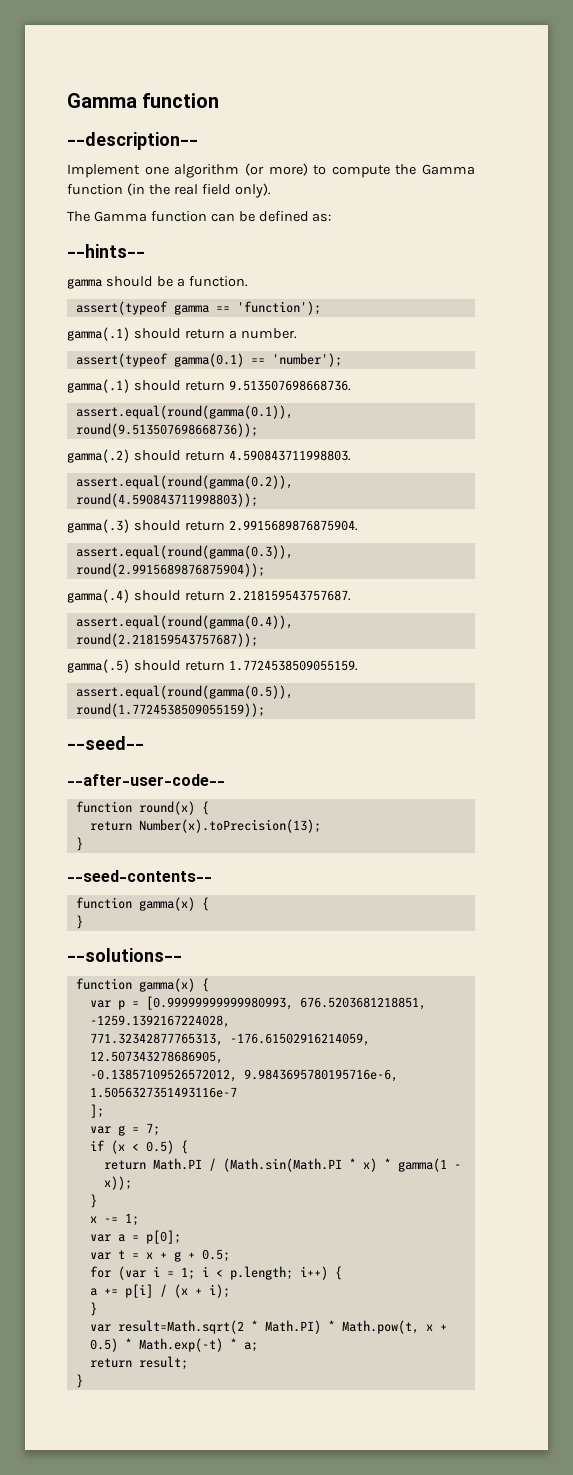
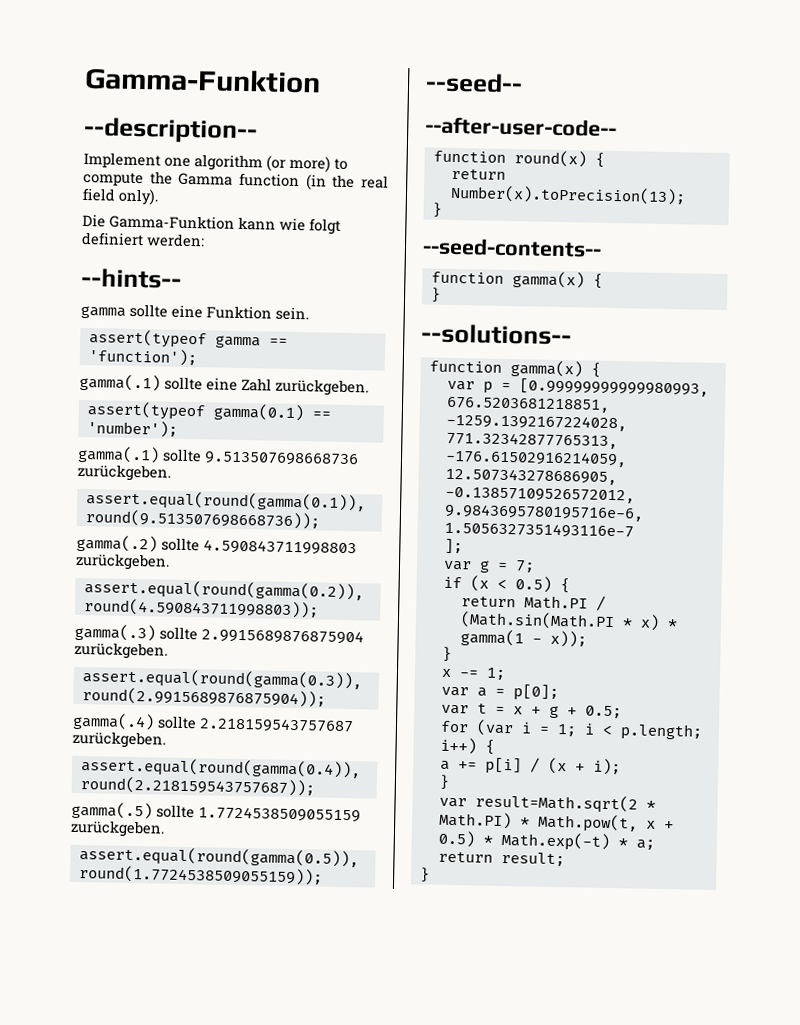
[67,93,220,108] Gamma function -> [84,66,321,94] Gamma-Funktion
[67,211,332,222] [67,244,145,258] [67,276,248,289] The Gamma function can be defined as: // --hints-- // gamma should be a function. -> [82,213,341,235] [81,231,205,248] [81,267,182,289] [80,303,309,321] Die Gamma-Funktion kann wie folgt definiert werden: // --hints-- // gamma sollte eine Funktion sein.
[133,328,297,339] should return a number. -> [164,376,369,397] sollte eine Zahl zurückgeben.
[133,380,351,391] should return 9.513507698668736. -> [162,448,359,467] [77,463,171,482] sollte 9.513507698668736 zurückgeben.
[133,450,351,461] should return 4.590843711998803. -> [161,537,357,556] [75,552,170,571] sollte 4.590843711998803 zurückgeben.
[133,520,358,531] should return 2.9915689876875904. -> [159,626,364,645] [74,641,168,660] sollte 2.9915689876875904 zurückgeben.
[133,590,351,601] should return 2.218159543757687. -> [157,715,354,734] [72,730,166,749] sollte 2.218159543757687 zurückgeben.
[133,660,358,671] should return 1.7724538509055159. -> [156,804,361,823] [70,819,165,838] sollte 1.7724538509055159 zurückgeben.

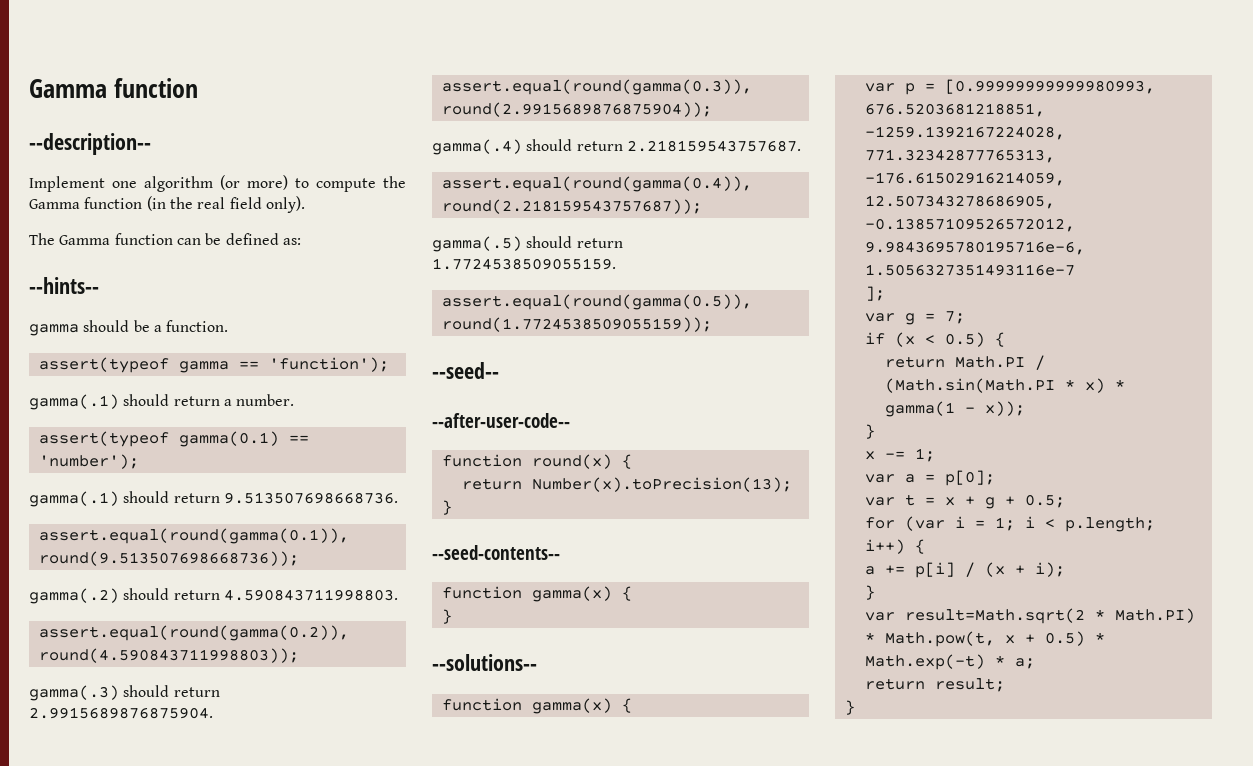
[84,66,321,94] Gamma-Funktion -> [29,78,198,98] Gamma function
[82,213,341,235] [81,231,205,248] [81,267,182,289] [80,303,309,321] Die Gamma-Funktion kann wie folgt definiert werden: // --hints-- // gamma sollte eine Funktion sein. -> [29,233,301,245] [29,277,99,294] [29,320,229,336] The Gamma function can be defined as: // --hints-- // gamma should be a function.
[164,376,369,397] sollte eine Zahl zurückgeben. -> [123,394,295,406] should return a number.
[162,448,359,467] [77,463,171,482] sollte 9.513507698668736 zurückgeben. -> [123,491,398,504] should return 9.513507698668736.
[161,537,357,556] [75,552,170,571] sollte 4.590843711998803 zurückgeben. -> [123,588,398,601] should return 4.590843711998803.
[159,626,364,645] [74,641,168,660] sollte 2.9915689876875904 zurückgeben. -> [123,685,220,697] [29,707,213,719] should return 2.9915689876875904.
[157,715,354,734] [72,730,166,749] sollte 2.218159543757687 zurückgeben. -> [526,139,801,152] should return 2.218159543757687.
[156,804,361,823] [70,819,165,838] sollte 1.7724538509055159 zurückgeben. -> [526,236,623,248] [432,258,616,270] should return 1.7724538509055159.

